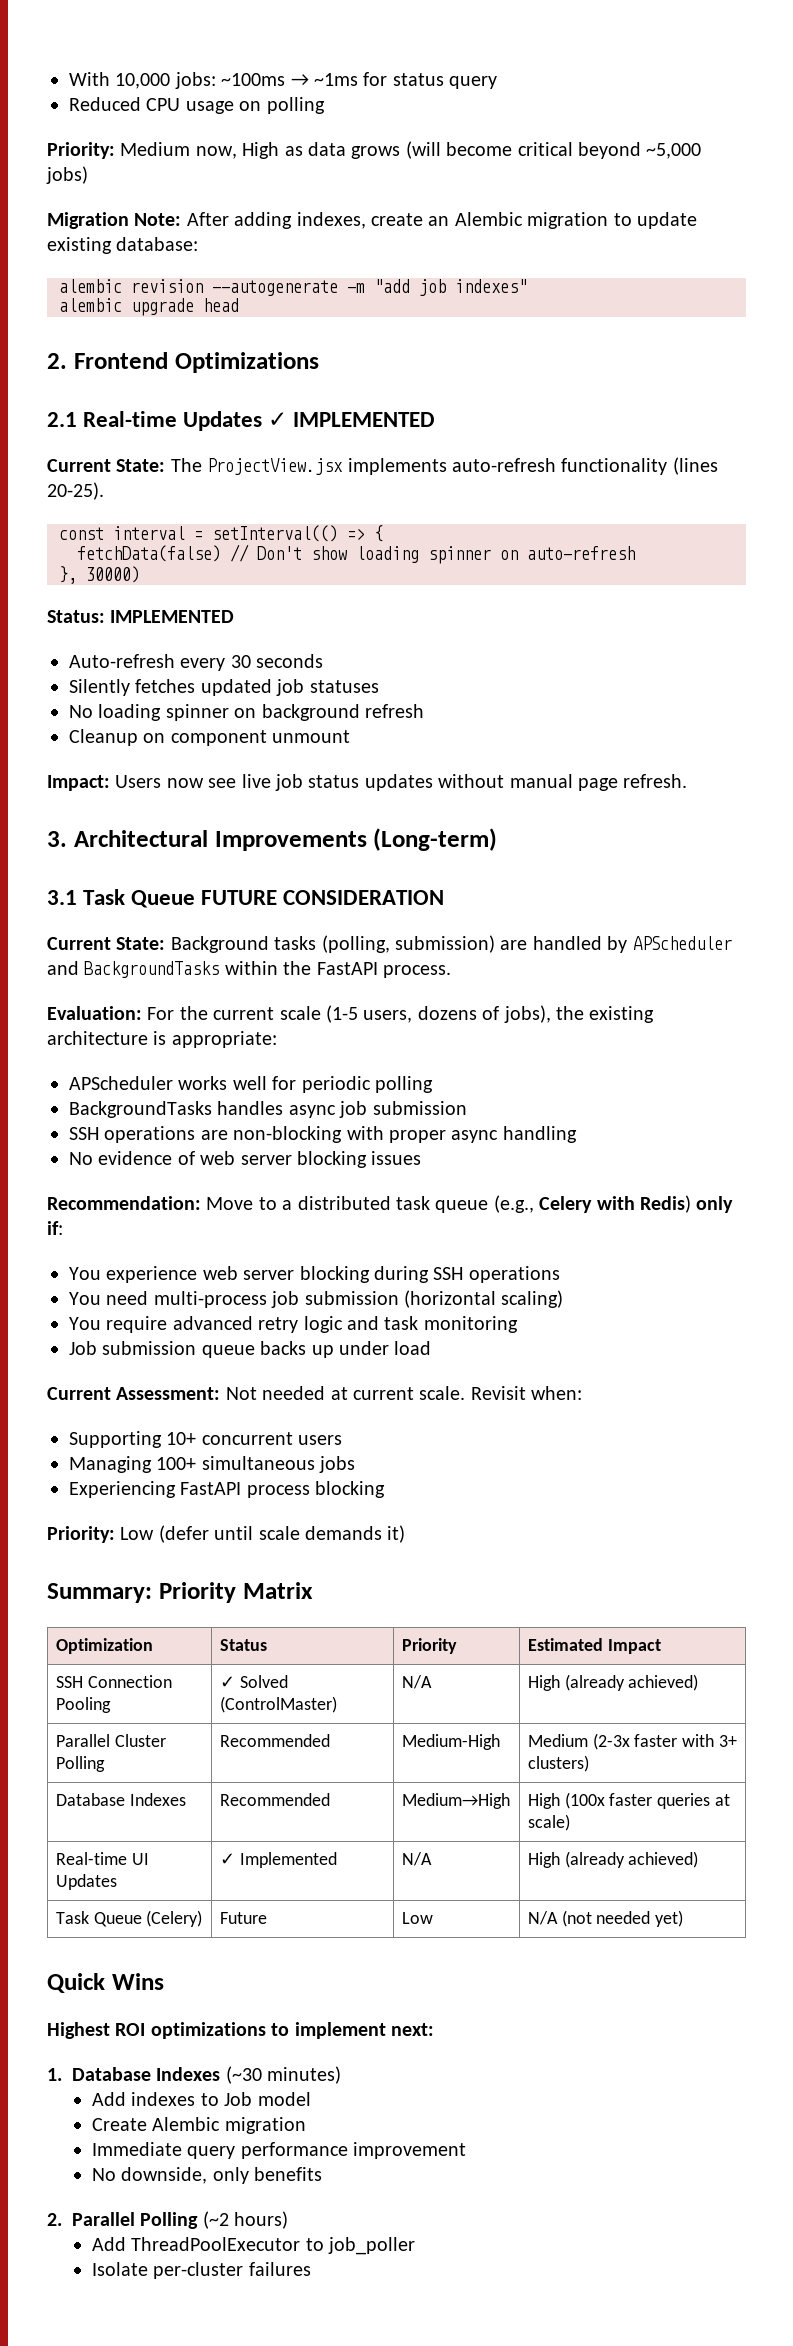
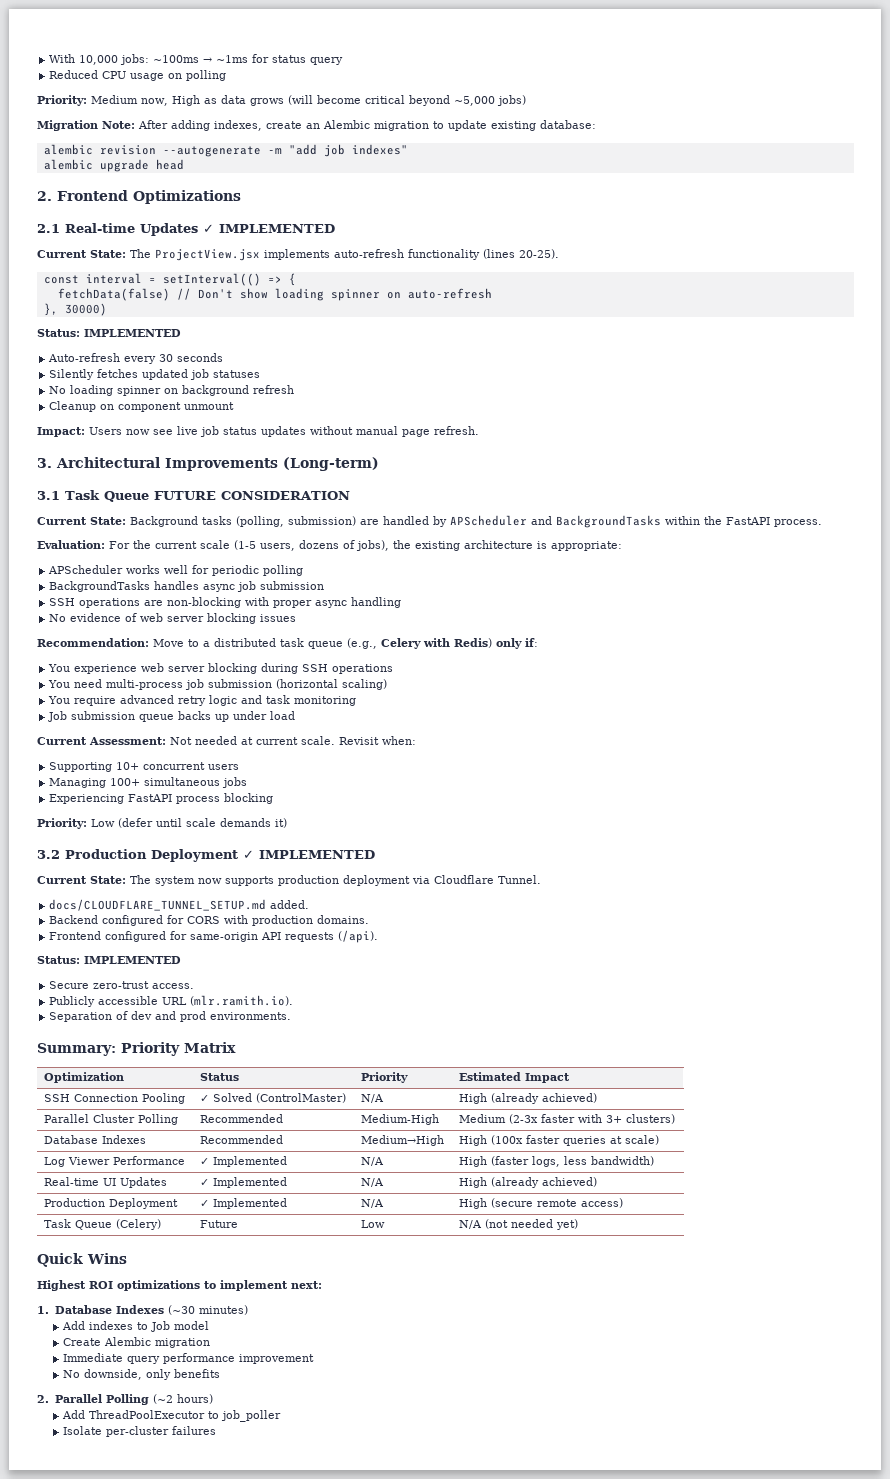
(406, 1534) none -> [37,849,375,862] [37,875,541,886] [49,899,310,911] [49,915,370,926] [49,930,379,943] [37,956,181,964] [49,981,195,989] [49,995,294,1007] [49,1011,292,1022] // 3.2 Production Deployment ✓ IMPLEMENTED // Current State: The system now supports production deployment via Cloudflare Tunnel. // docs/CLOUDFLARE_TUNNEL_SETUP.md added. // Backend configured for CORS with production domains. // Frontend configured for same-origin API requests (/api). // Status: IMPLEMENTED // Secure zero-trust access. // Publicly accessible URL (mlr.ramith.io). // Separation of dev and prod environments.
(570, 1822) none -> [44,1156,186,1167] [200,1156,288,1167] [361,1157,385,1166] [459,1156,655,1167] // Log Viewer Performance | ✓ Implemented | N/A | High (faster logs, less bandwidth)
(699, 1859) none -> [44,1198,179,1209] [200,1198,288,1209] [361,1199,385,1208] [459,1198,624,1209] // Production Deployment | ✓ Implemented | N/A | High (secure remote access)

